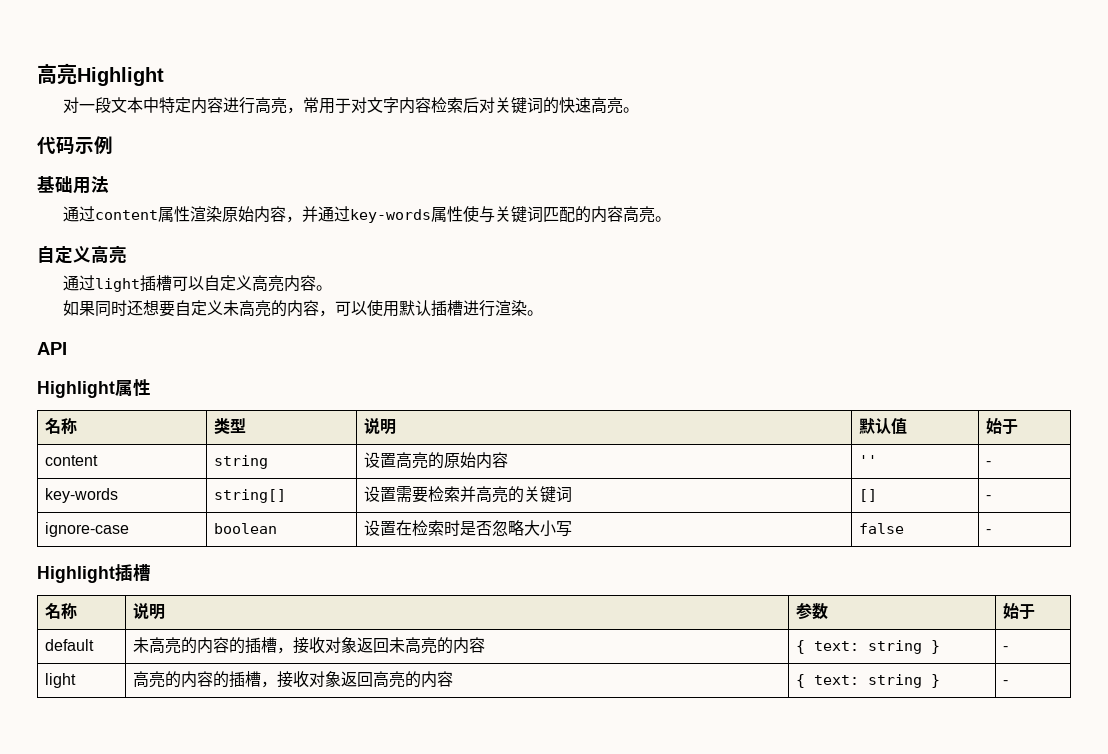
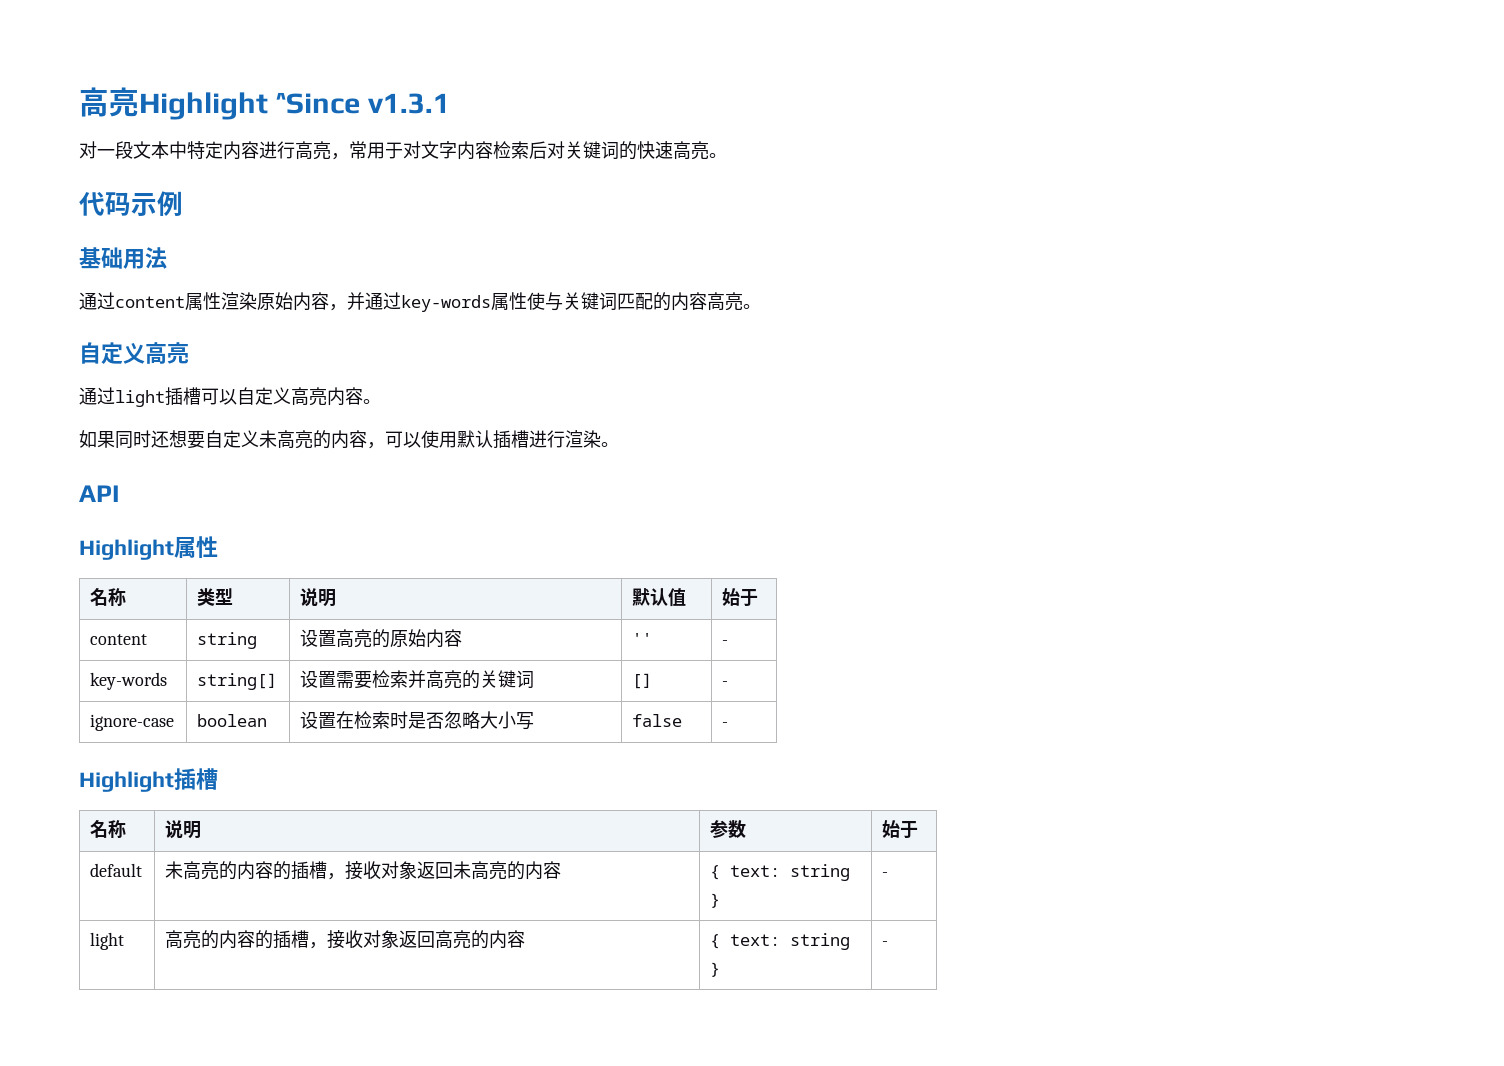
(164, 76) none -> [275,92,450,114] ^Since v1.3.1

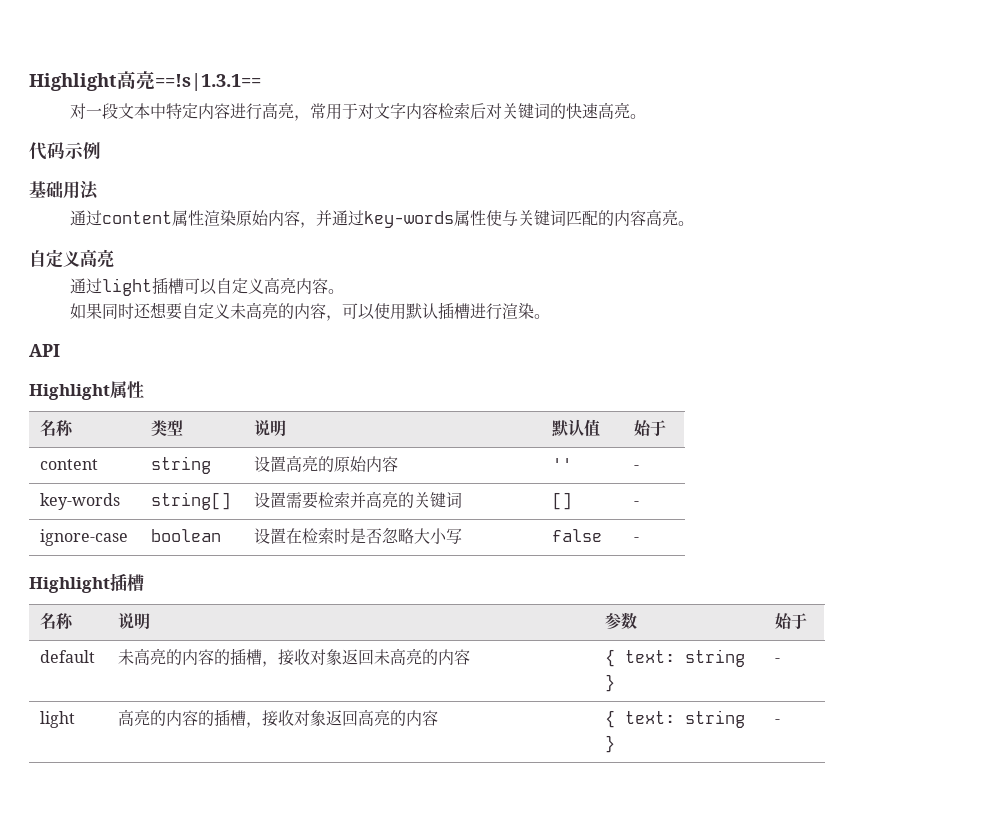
[79,87,450,120] 高亮Highlight ^Since v1.3.1 -> [29,71,261,91] Highlight高亮==!s|1.3.1==

